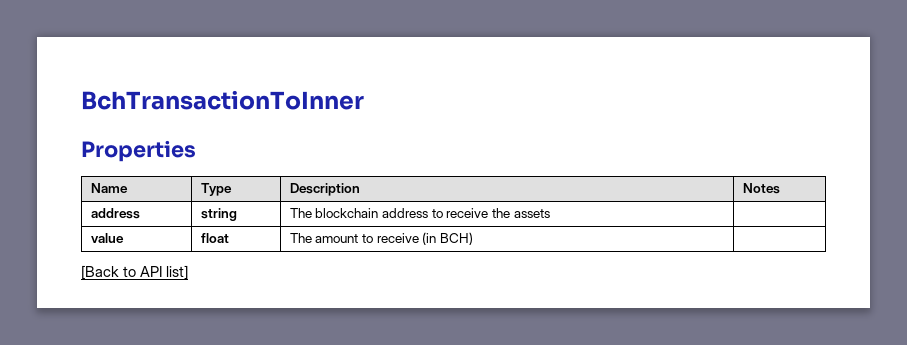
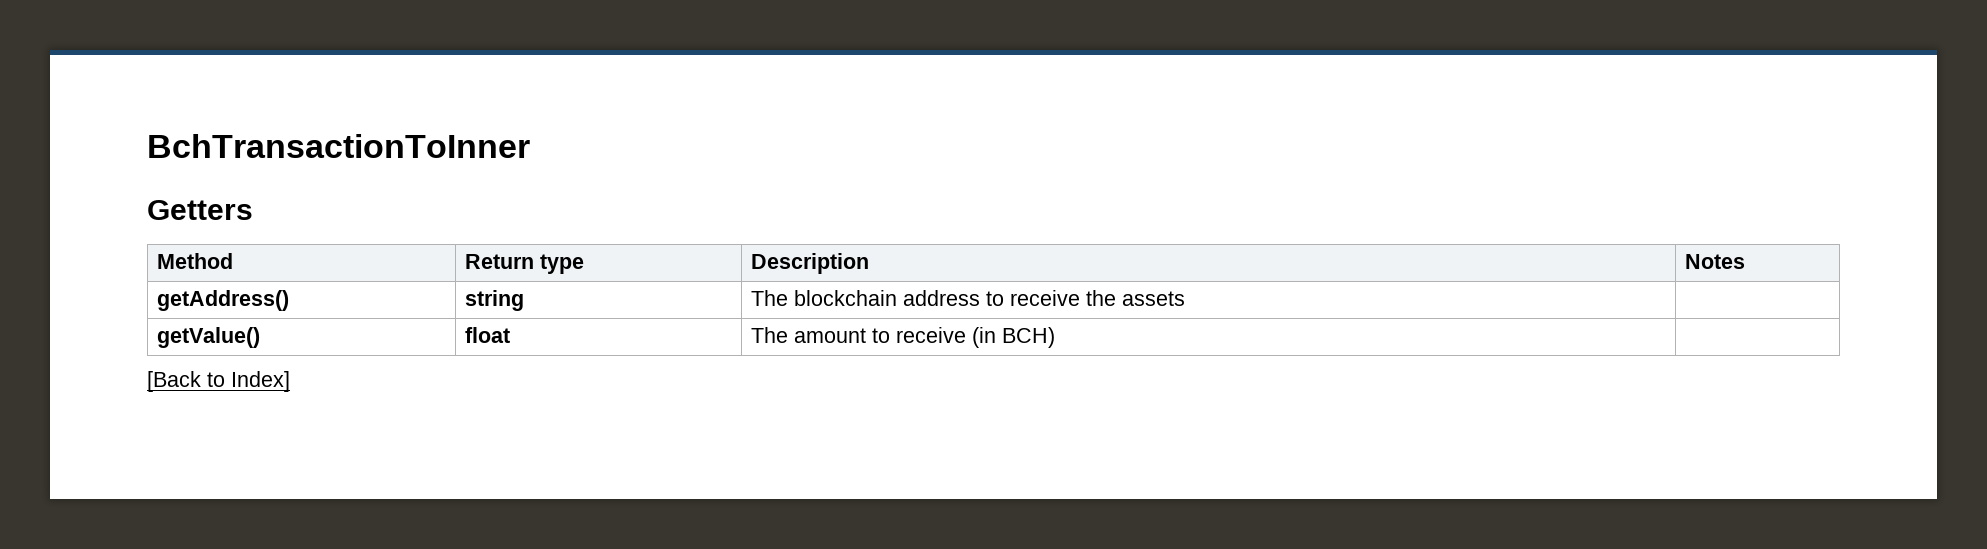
[81,140,196,162] [90,183,128,193] [200,183,232,196] Properties // Name | Type -> [147,200,253,220] [157,253,234,269] [465,254,585,274] Getters // Method | Return type
[90,208,140,219] address -> [157,290,290,311] getAddress()
[90,233,124,243] value -> [157,327,261,348] getValue()
[140,265,189,280] API list] -> [231,371,290,392] Index]

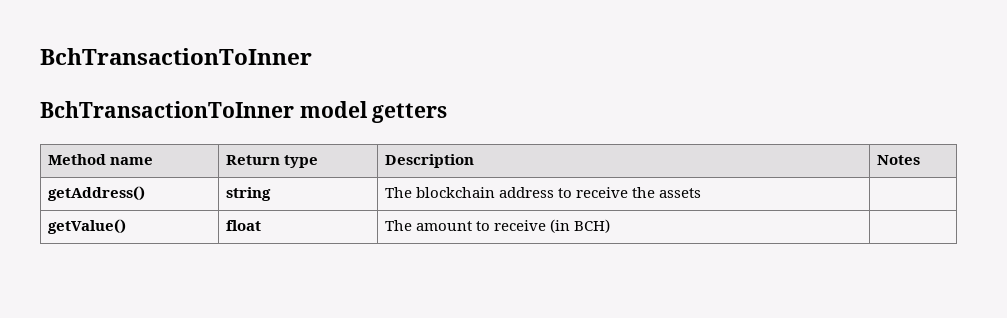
[147,200,253,220] Getters -> [40,101,448,123] BchTransactionToInner model getters
(234, 261) none -> [110,157,154,165] name
[147,371,290,392] // [Back to Index] -> (611, 226) none

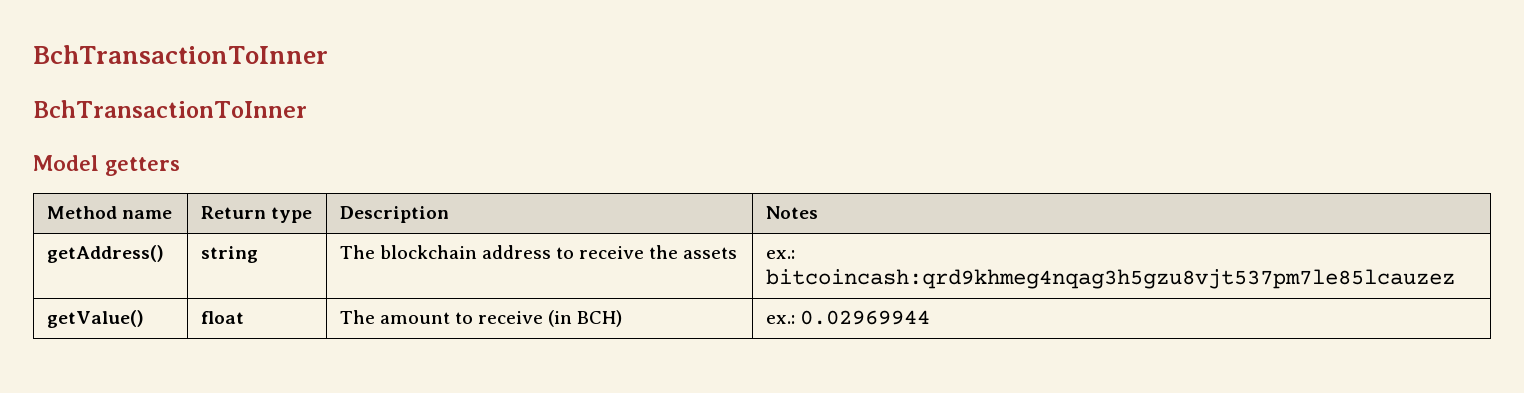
[299,101,368,118] model -> [33,155,99,171] // Model
(702, 193) none -> [765,250,795,259] [765,269,1455,289] ex.: bitcoincash:qrd9khmeg4nqag3h5gzu8vjt537pm7le85lcauzez
(611, 226) none -> [765,310,930,325] ex.: 0.02969944

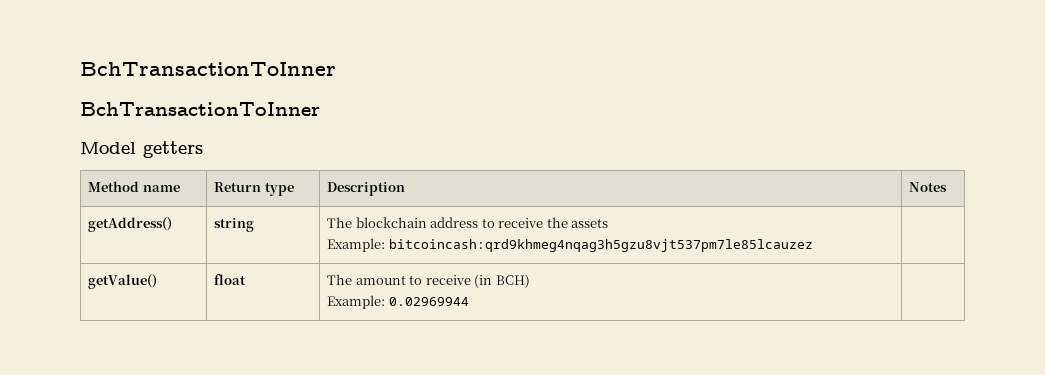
[765,250,795,259] [765,269,1455,289] | ex.: bitcoincash:qrd9khmeg4nqag3h5gzu8vjt537pm7le85lcauzez -> [327,238,813,252] // Example: bitcoincash:qrd9khmeg4nqag3h5gzu8vjt537pm7le85lcauzez |
[765,310,930,325] | ex.: 0.02969944 -> [327,295,469,309] // Example: 0.02969944 |

